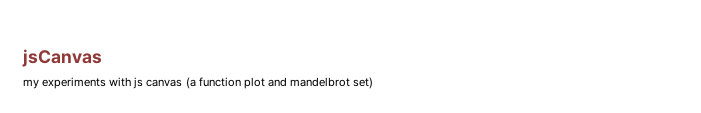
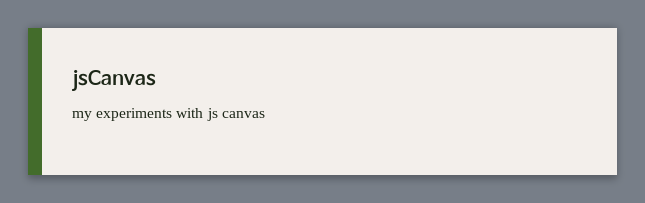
[185,77,374,89] (a function plot and mandelbrot set) -> (265, 114) none

